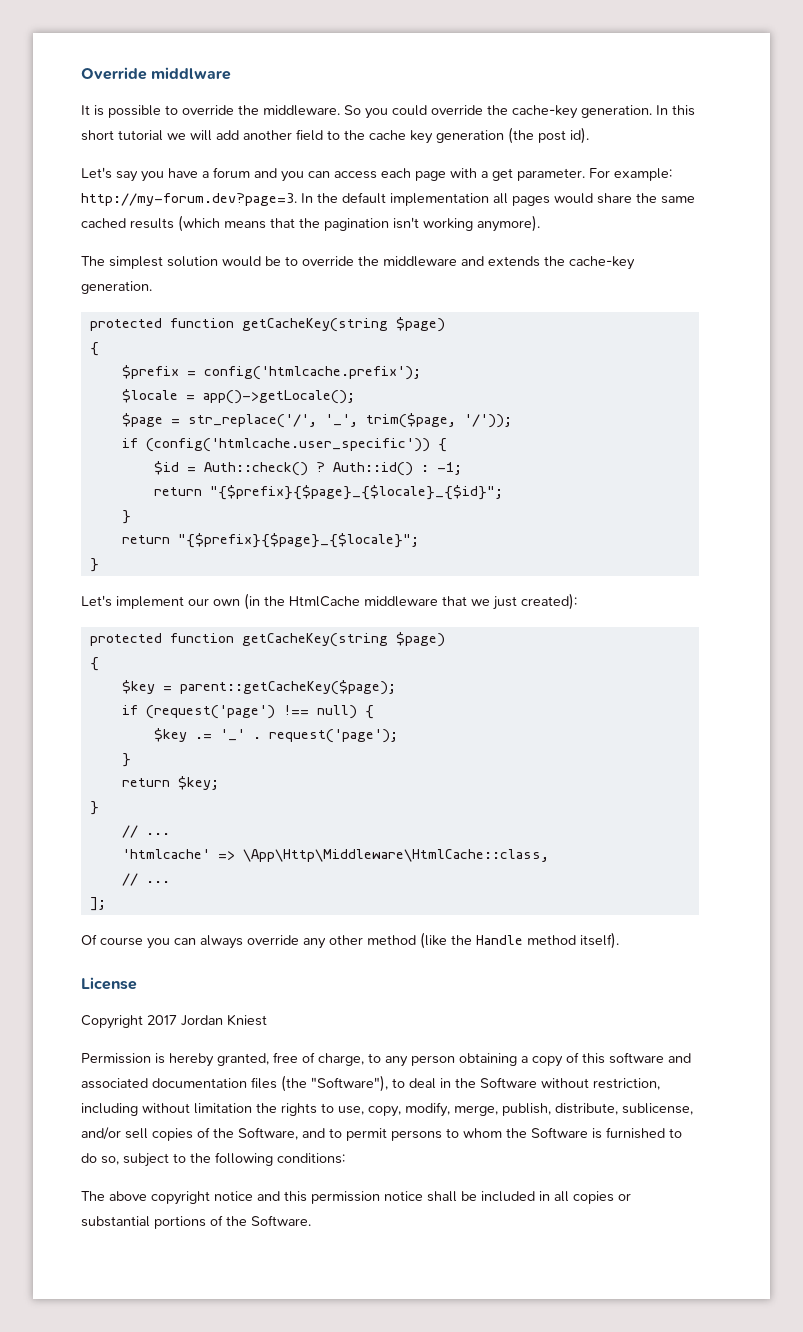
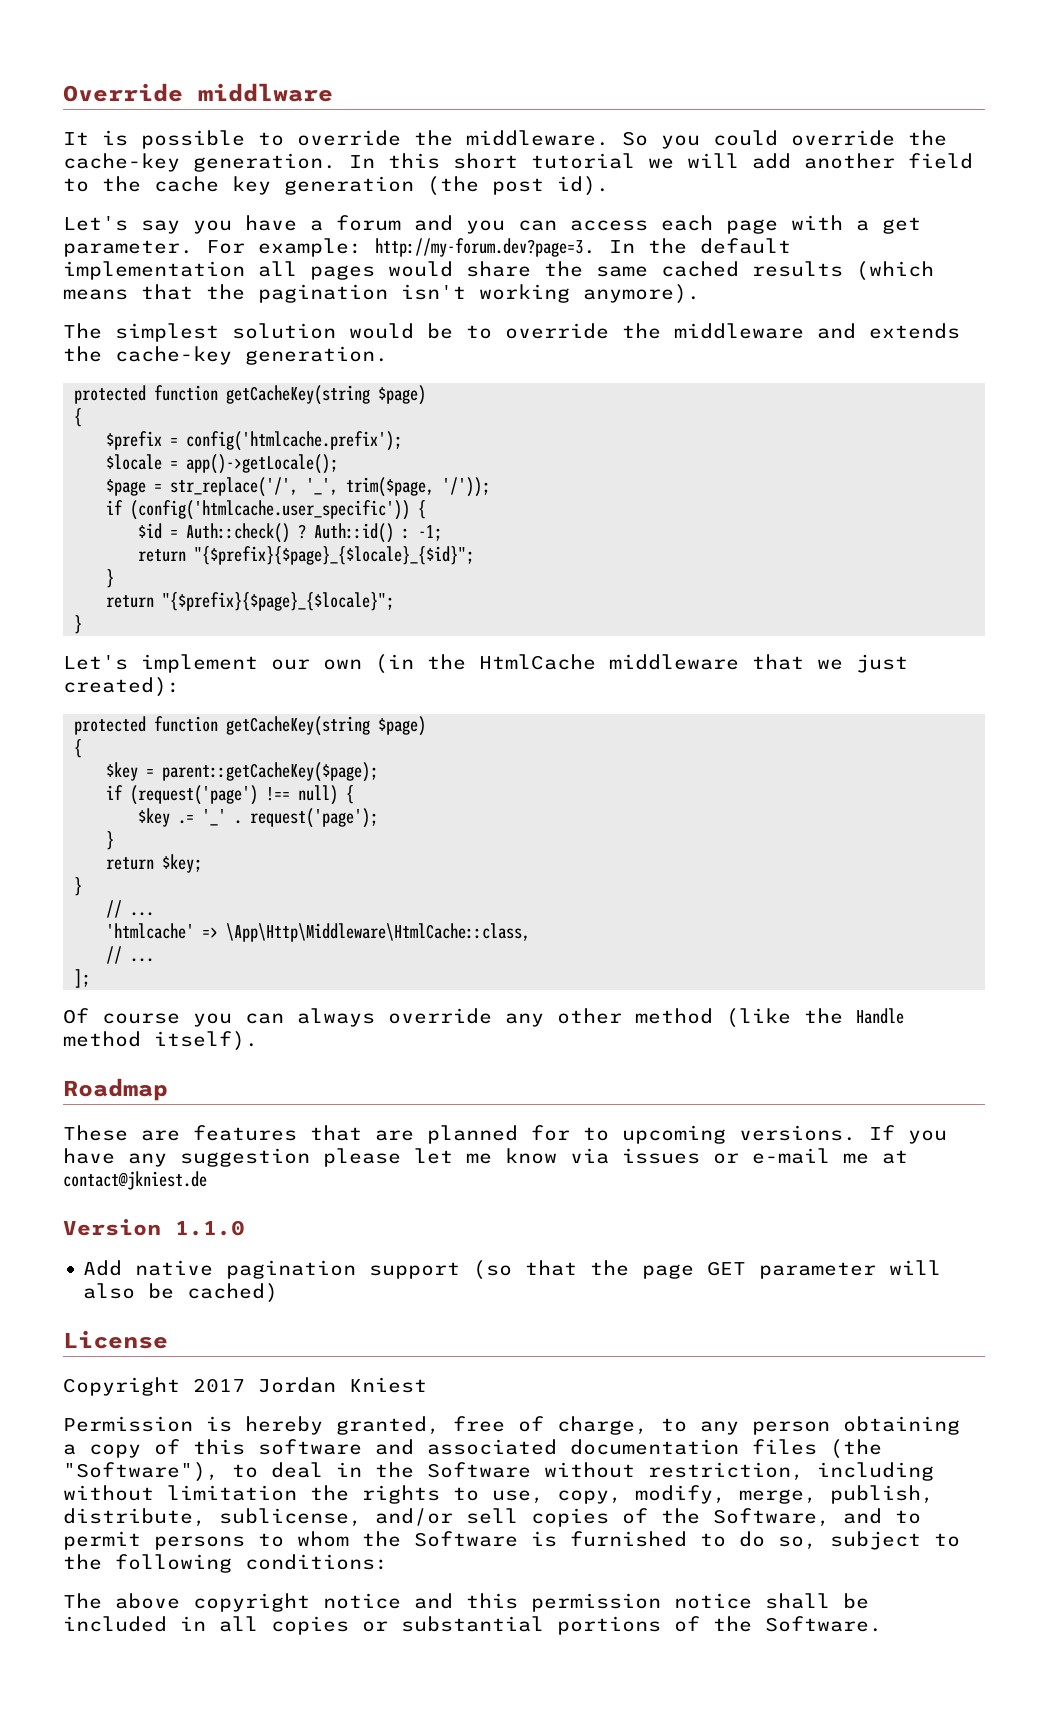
(619, 940) none -> [63,1078,168,1101] [63,1125,947,1144] [63,1148,908,1167] [63,1171,207,1190] [63,1219,245,1236] [83,1260,942,1280] [83,1283,279,1303] // Roadmap // These are features that are planned for to upcoming versions. If you have any suggestion please let me know via issues or e-mail me at contact@jkniest.de // Version 1.1.0 // Add native pagination support (so that the page GET parameter will also be cached)

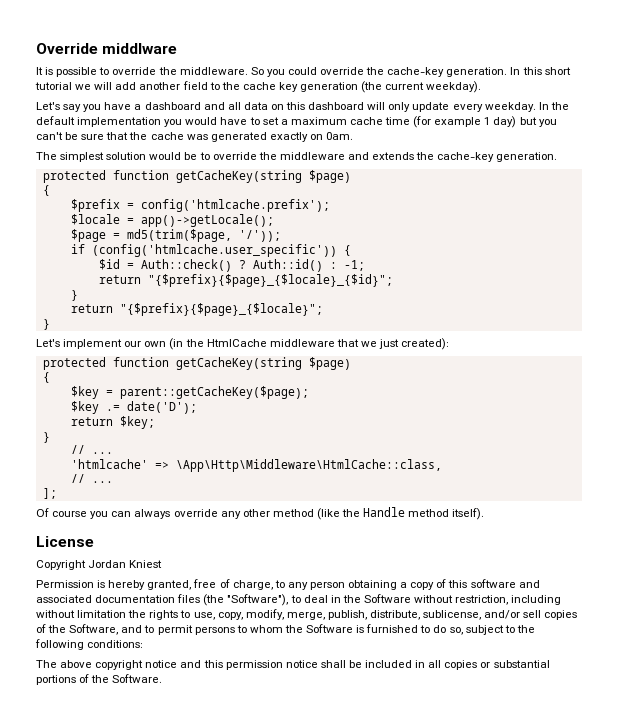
[492,176,609,196] post id). -> [385,81,482,93] current weekday).
[336,215,921,234] [63,238,791,257] [63,261,934,281] [63,284,700,304] forum and you can access each page with a get parameter. For example: http://my-forum.dev?page=3. In the default implementation all pages would share the same cached results (which means that the pagination isn't working anymore). -> [144,102,569,112] [36,116,557,128] [36,132,354,142] dashboard and all data on this dashboard will only update every weekday. In the default implementation you would have to set a maximum cache time (for example 1 day) but you can't be sure that the cache was generated exactly on 0am.
[170,477,435,497] str_replace('/', '_', trim($page, -> [126,229,232,242] md5(trim($page,
[106,785,355,805] [138,808,379,828] [106,831,115,850] if (request('page') !== null) { // $key .= '_' . request('page'); // } -> [70,401,197,414] $key .= date('D');
[63,1078,168,1101] [63,1125,947,1144] [63,1148,908,1167] [63,1171,207,1190] [63,1219,245,1236] [83,1260,942,1280] [83,1283,279,1303] // Roadmap // These are features that are planned for to upcoming versions. If you have any suggestion please let me know via issues or e-mail me at contact@jkniest.de // Version 1.1.0 // Add native pagination support (so that the page GET parameter will also be cached) -> (485, 514) none
[193,1378,245,1393] 2017 -> (86, 565) none

